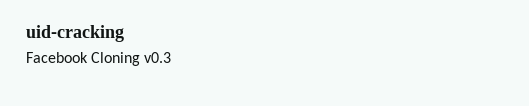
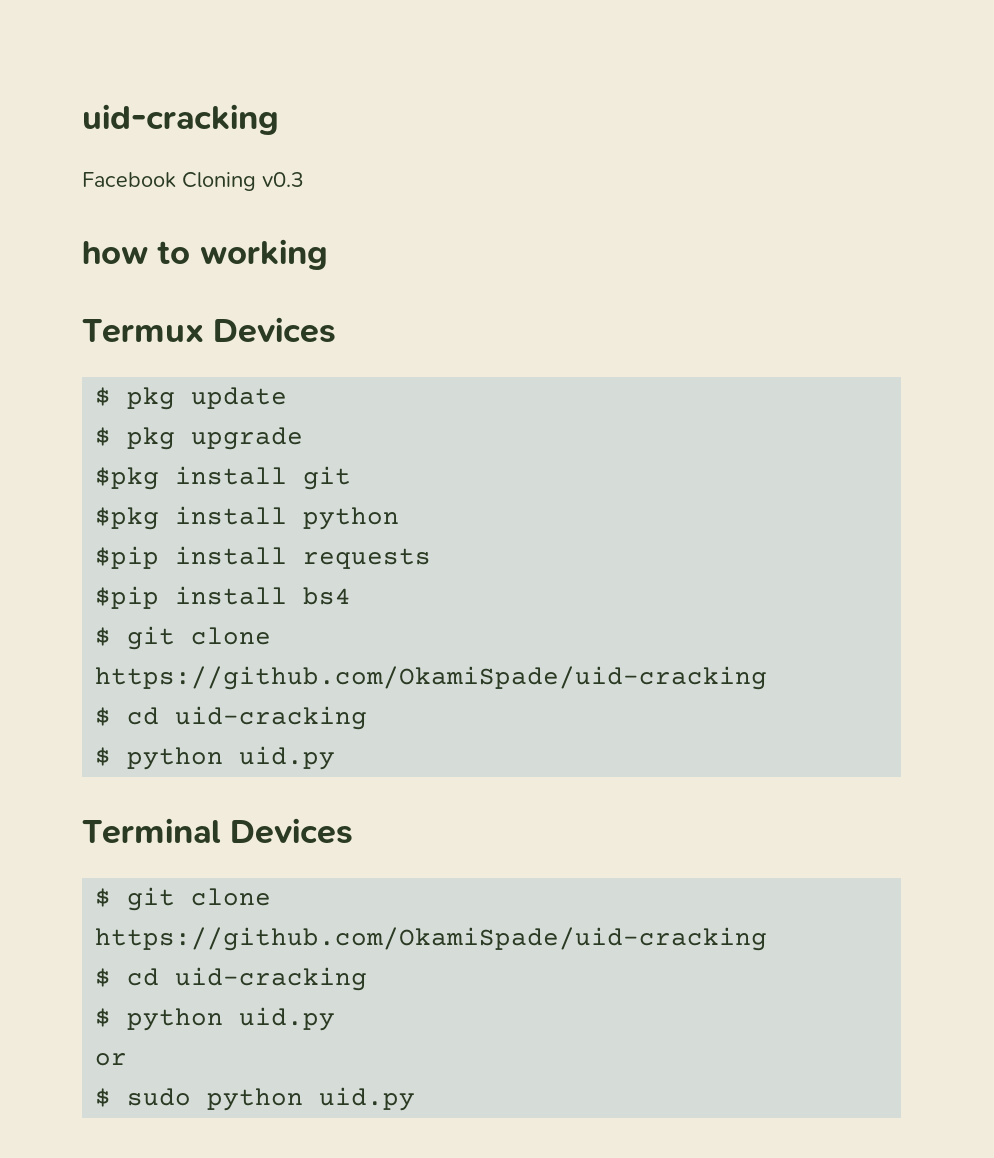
(172, 57) none -> [82,239,328,270] [82,317,337,343] [95,387,288,410] [95,427,304,450] [95,466,352,490] [95,506,400,530] [95,546,432,569] [95,586,352,609] [95,626,272,650] [95,666,768,690] [95,706,368,730] [95,746,336,770] [82,818,354,844] [95,887,272,911] [95,927,768,951] [95,967,368,991] [95,1007,336,1031] [95,1053,128,1066] [95,1087,416,1111] // how to working // Termux Devices // $ pkg update // $ pkg upgrade // $pkg install git // $pkg install python // $pip install requests // $pip install bs4 // $ git clone https://github.com/OkamiSpade/uid-cracking // $ cd uid-cracking // $ python uid.py // Terminal Devices // $ git clone https://github.com/OkamiSpade/uid-cracking // $ cd uid-cracking // $ python uid.py // or // $ sudo python uid.py

